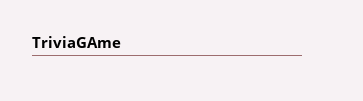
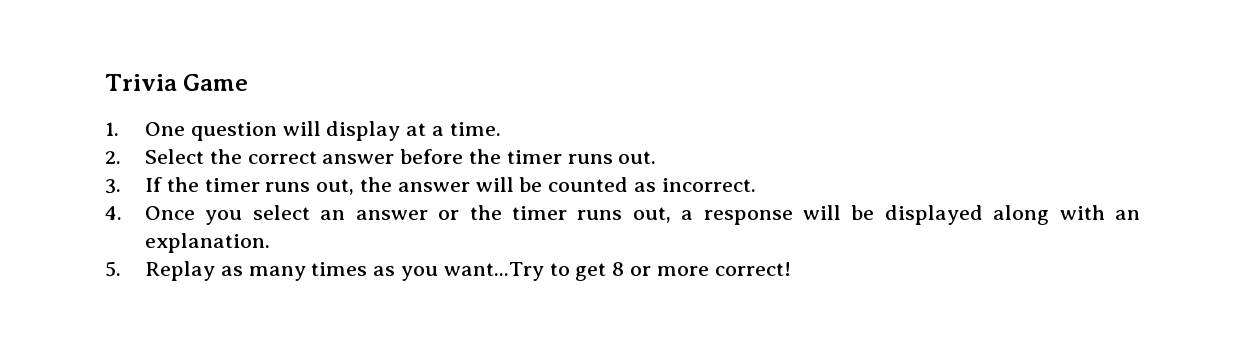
[32,36,121,48] TriviaGAme -> [105,74,249,91] [105,121,501,141] [105,149,657,164] [105,177,756,195] [105,205,1140,225] [145,233,271,253] [105,261,791,281] Trivia Game // 1. One question will display at a time. // 2. Select the correct answer before the timer runs out. // 3. If the timer runs out, the answer will be counted as incorrect. // 4. Once you select an answer or the timer runs out, a response will be displayed along with an explanation. // 5. Replay as many times as you want...Try to get 8 or more correct!

